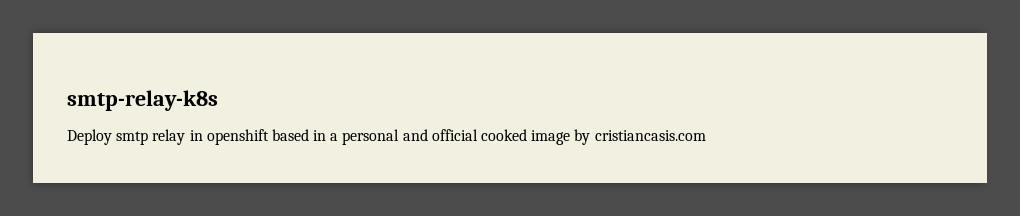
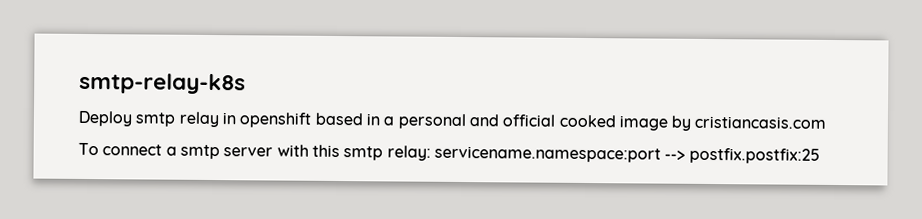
(706, 135) none -> [78,142,820,164] // To connect a smtp server with this smtp relay: servicename.namespace:port --> postfix.postfix:25

